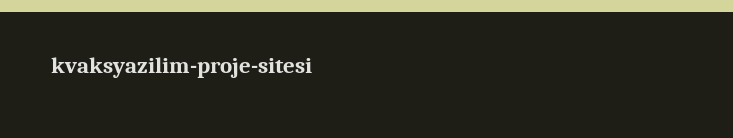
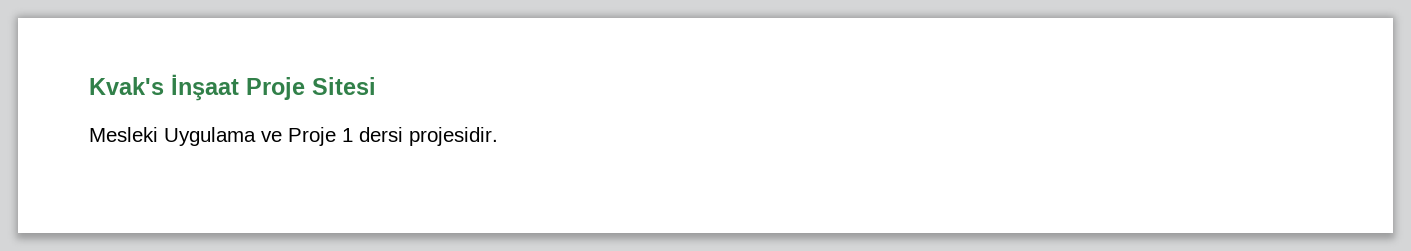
[51,57,312,78] kvaksyazilim-proje-sitesi -> [89,74,376,101] [89,127,498,146] Kvak's İnşaat Proje Sitesi // Mesleki Uygulama ve Proje 1 dersi projesidir.

